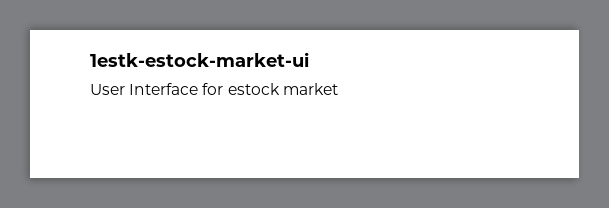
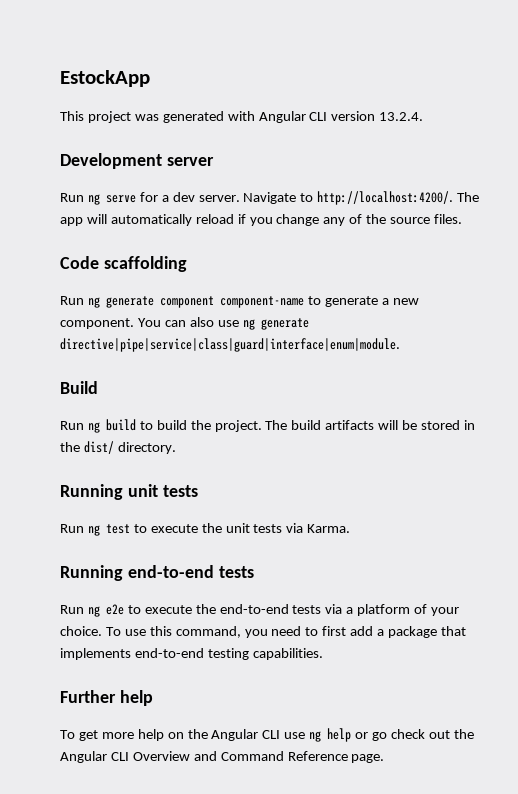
[90,52,309,67] [90,83,338,95] 1estk-estock-market-ui // User Interface for estock market -> [60,70,150,87] [60,111,424,123] [60,153,214,169] [60,191,480,205] [60,214,463,226] [60,256,187,272] [60,296,419,308] [60,317,309,330] [60,338,400,352] [60,381,98,394] [60,419,475,433] [60,441,176,454] [60,484,198,500] [60,523,351,536] [60,565,254,581] [60,604,460,617] [60,626,466,638] [60,648,323,660] [60,690,153,706] [60,728,474,742] [60,751,385,763] EstockApp // This project was generated with Angular CLI version 13.2.4. // Development server // Run ng serve for a dev server. Navigate to http://localhost:4200/. The app will automatically reload if you change any of the source files. // Code scaffolding // Run ng generate component component-name to generate a new component. You can also use ng generate directive|pipe|service|class|guard|interface|enum|module. // Build // Run ng build to build the project. The build artifacts will be stored in the dist/ directory. // Running unit tests // Run ng test to execute the unit tests via Karma. // Running end-to-end tests // Run ng e2e to execute the end-to-end tests via a platform of your choice. To use this command, you need to first add a package that implements end-to-end testing capabilities. // Further help // To get more help on the Angular CLI use ng help or go check out the Angular CLI Overview and Command Reference page.

